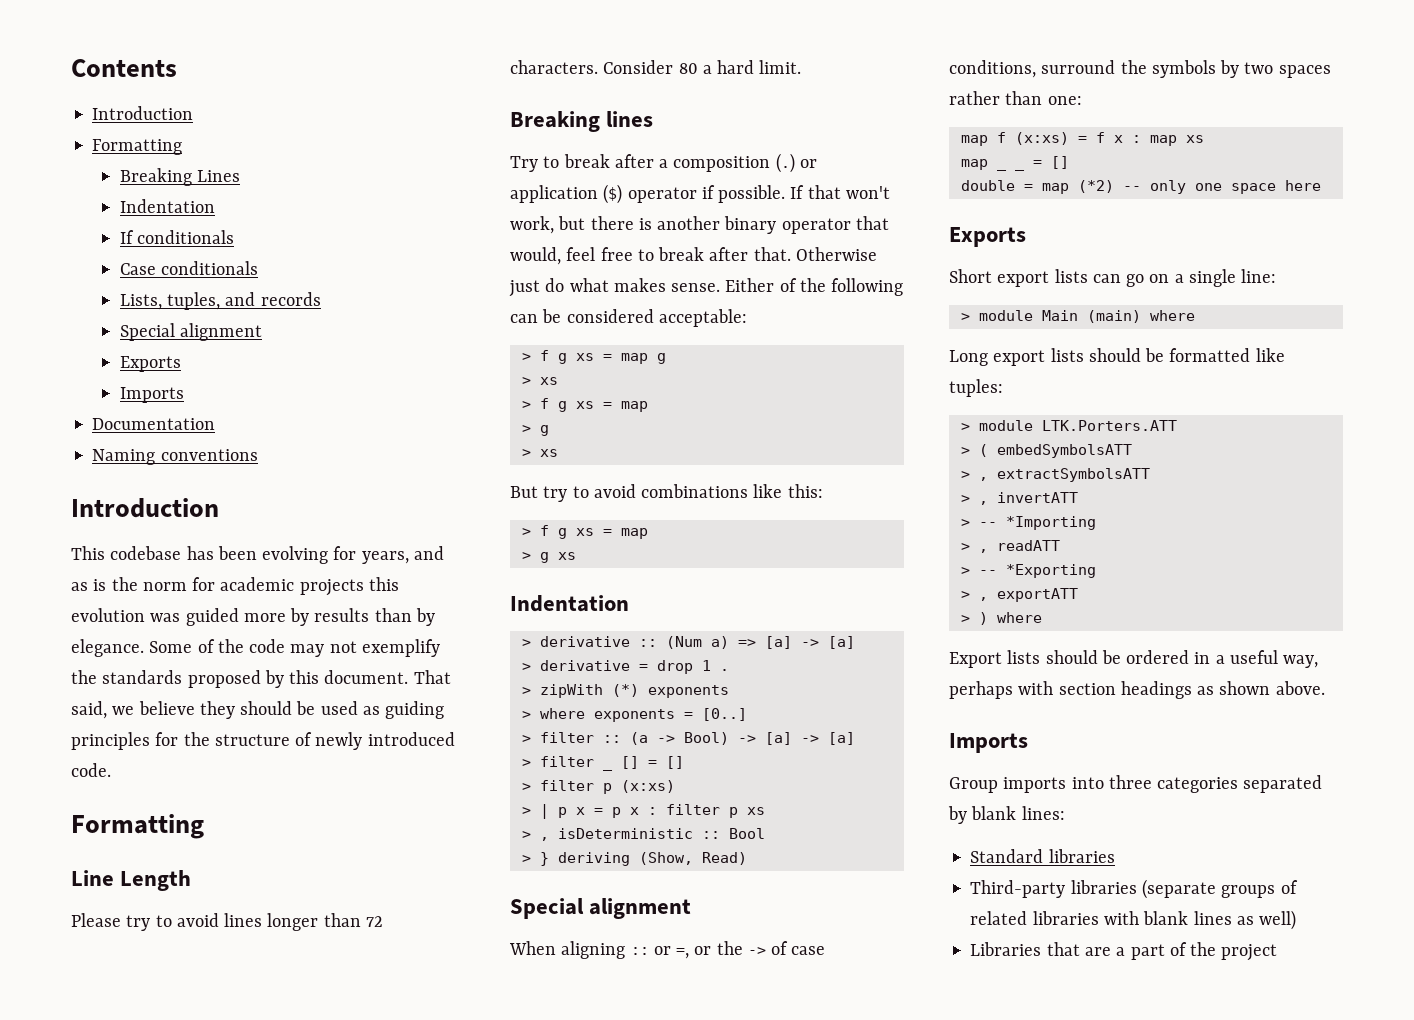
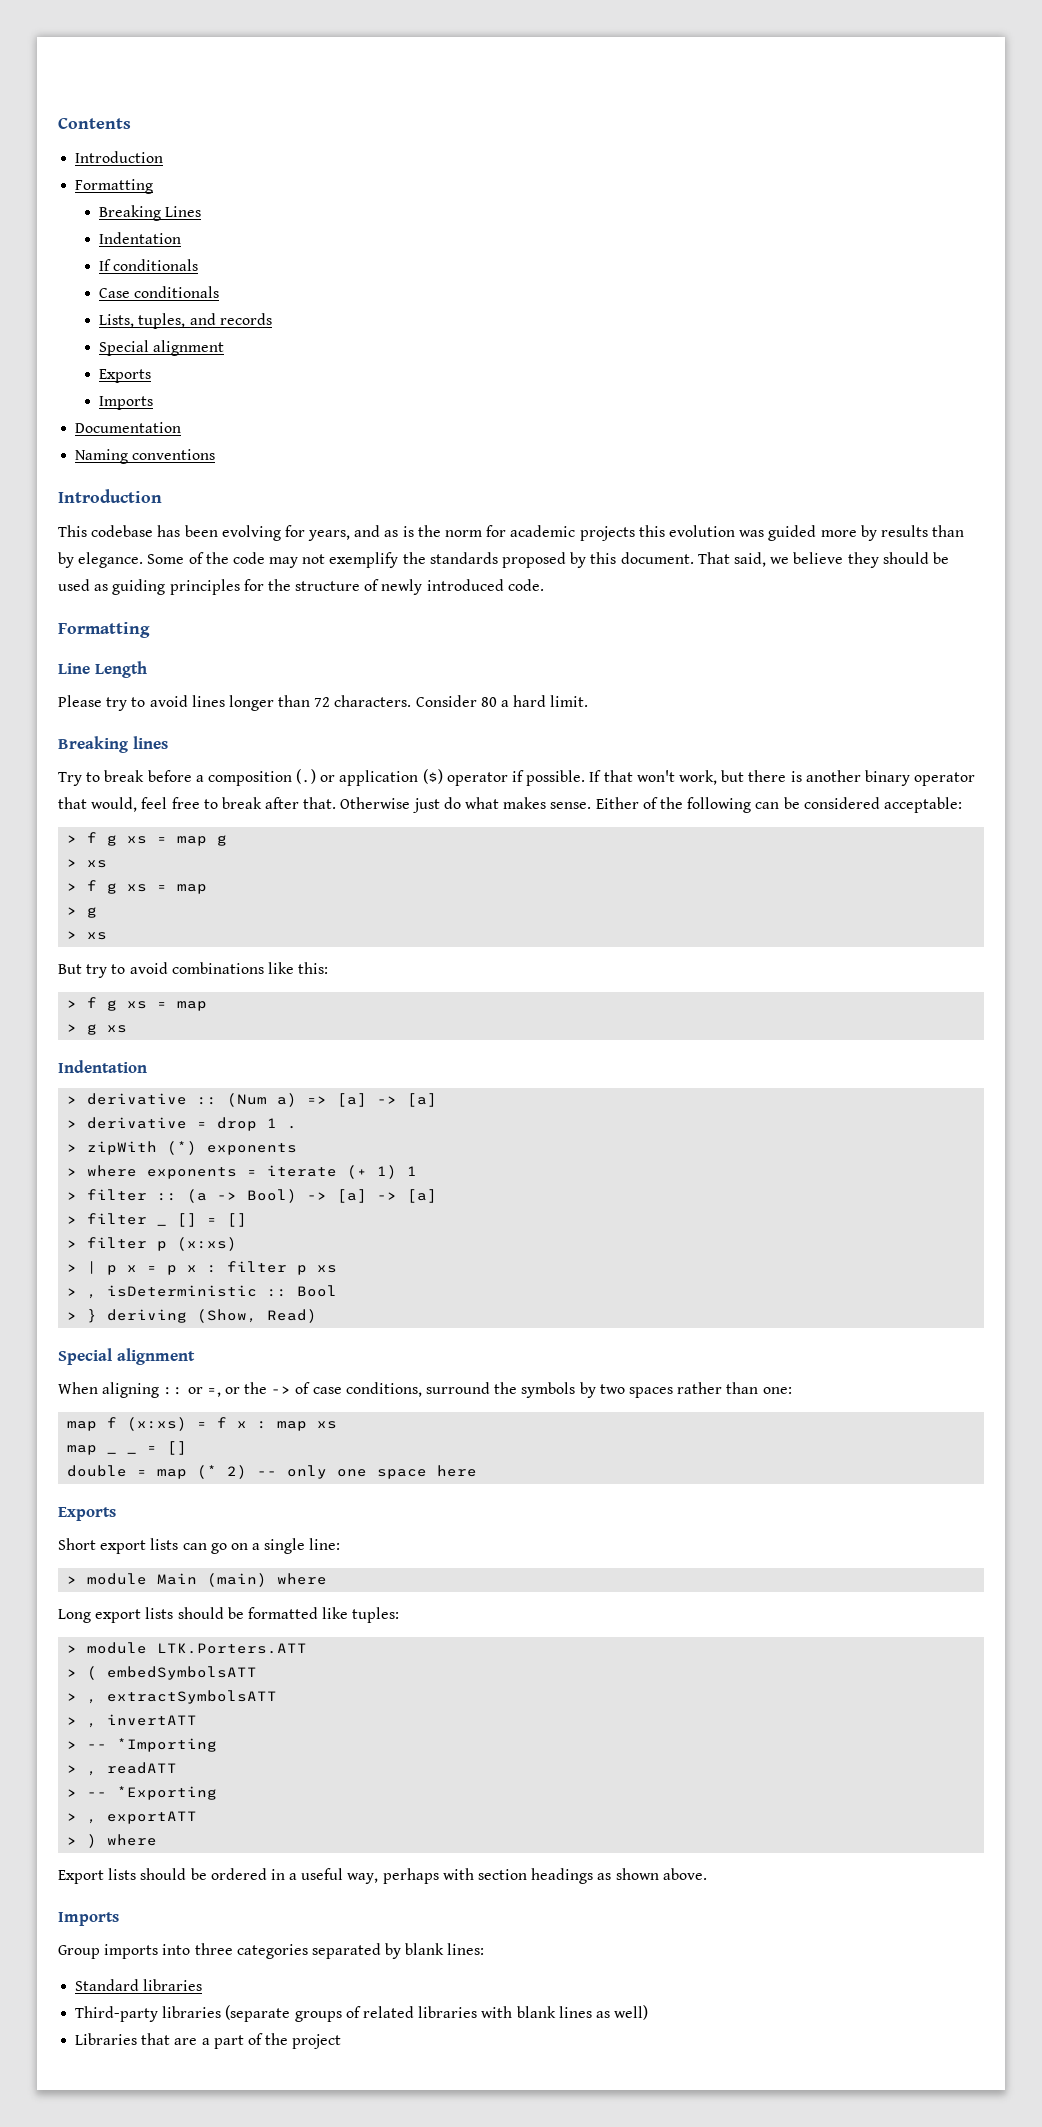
[614,154,654,168] after -> [147,770,192,782] before
[701,708,747,721] [0..] -> [267,1165,418,1179] iterate (+ 1) 1
[1077,180,1114,193] (*2) -> [197,1465,248,1479] (* 2)

